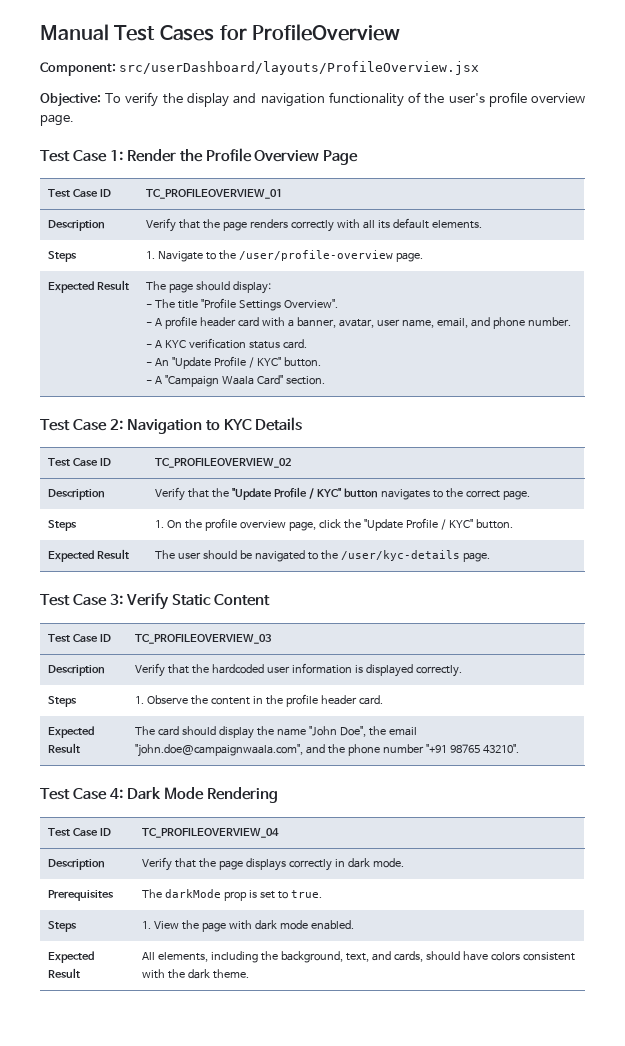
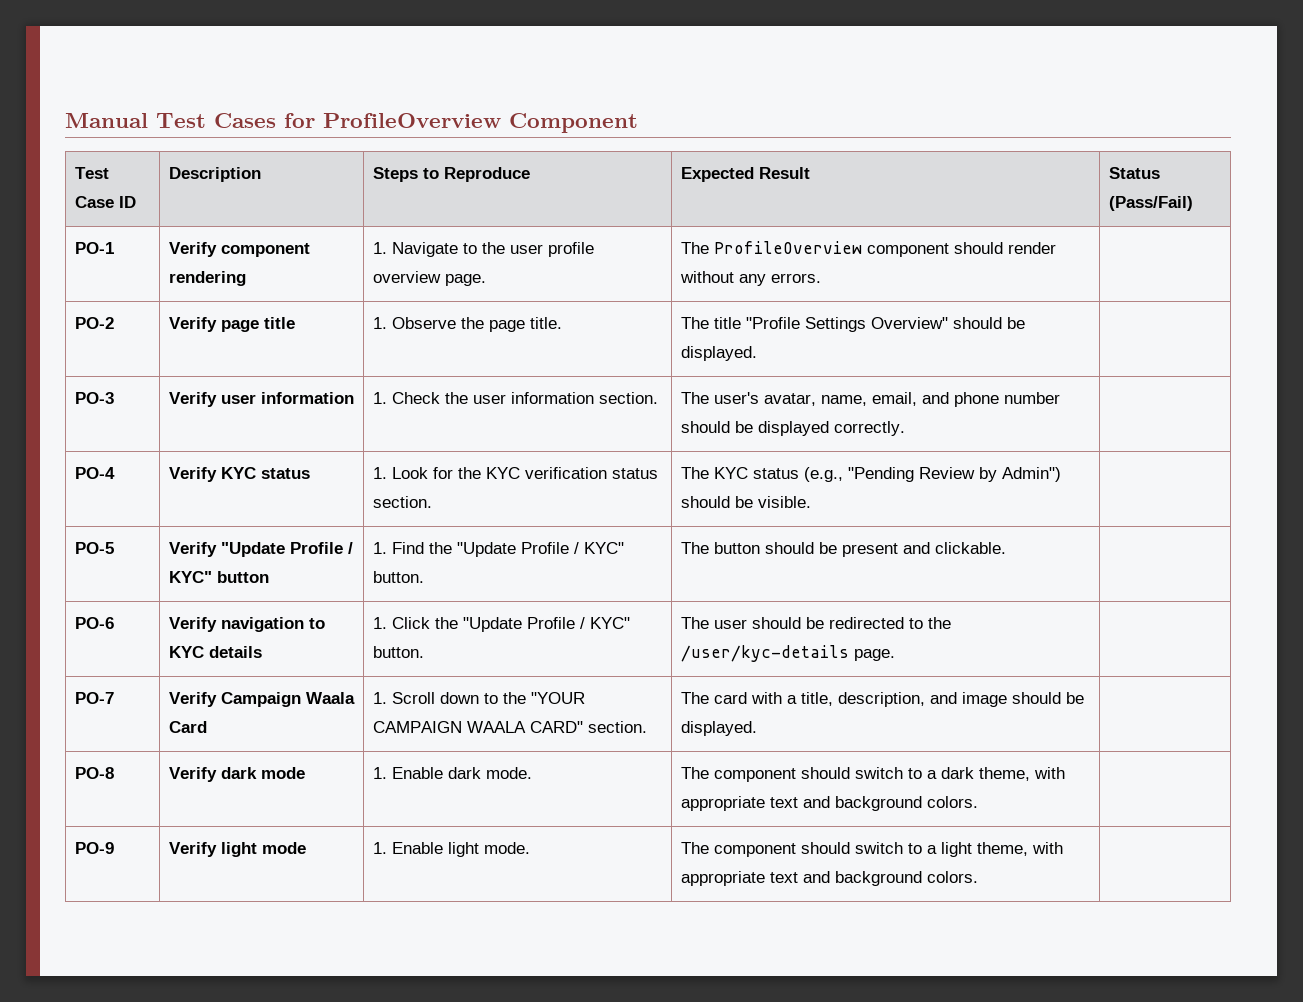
[40,61,480,76] [40,92,585,107] [40,114,74,126] [40,148,359,165] [48,189,112,197] [146,189,283,199] [48,220,106,231] [146,218,482,232] [48,251,78,262] // Component: src/userDashboard/layouts/ProfileOverview.jsx // Objective: To verify the display and navigation functionality of the user's profile overview page. // Test Case 1: Render the Profile Overview Page // Test Case ID | TC_PROFILEOVERVIEW_01 // Description | Verify that the page renders correctly with all its default elements. // Steps -> [509,113,638,133] [74,167,109,179] [74,196,136,208] [168,167,261,182] [372,167,530,182] [680,167,810,182] [1108,167,1160,179] [1108,196,1193,211] [74,242,114,254] [168,242,310,257] [168,271,246,286] Component // Test Case ID | Description | Steps to Reproduce | Expected Result | Status (Pass/Fail) // PO-1 | Verify component rendering
[239,250,424,262] [48,280,130,293] [146,281,272,294] [146,298,339,311] [146,316,571,329] [146,338,308,349] [146,356,322,369] [146,375,326,387] [40,417,303,434] [48,458,112,466] [155,458,292,468] [48,489,106,500] [155,487,230,501] /user/profile-overview page. // Expected Result | The page should display: // - The title "Profile Settings Overview". // - A profile header card with a banner, avatar, user name, email, and phone number. // - A KYC verification status card. // - An "Update Profile / KYC" button. // - A "Campaign Waala Card" section. // Test Case 2: Navigation to KYC Details // Test Case ID | TC_PROFILEOVERVIEW_02 // Description | Verify that the -> [509,242,594,257] [372,271,486,286] [680,241,1056,257] [679,271,821,286] [74,317,114,329] [168,317,295,332] [372,317,562,332] [680,317,1025,332] [680,346,757,361] [74,392,114,404] [168,392,354,407] [372,392,658,404] [680,392,1060,407] [680,421,905,436] [74,467,115,479] [168,467,310,482] [372,467,658,479] [372,496,432,508] [680,467,1061,482] [680,496,811,508] [74,542,114,554] [168,542,217,557] user profile overview page. | The ProfileOverview component should render without any errors. | // PO-2 | Verify page title | 1. Observe the page title. | The title "Profile Settings Overview" should be displayed. | // PO-3 | Verify user information | 1. Check the user information section. | The user's avatar, name, email, and phone number should be displayed correctly. | // PO-4 | Verify KYC status | 1. Look for the KYC verification status section. | The KYC status (e.g., "Pending Review by Admin") should be visible. | // PO-5 | Verify
[381,488,530,500] [48,520,78,531] [155,518,513,531] [48,549,130,562] navigates to the correct page. // Steps | 1. On the profile overview page, click the "Update Profile / KYC" button. // Expected Result -> [372,542,624,557] [372,571,424,583] [680,542,1006,557] [74,617,114,629] [168,617,325,632] [168,646,262,658] [372,617,630,632] [372,646,424,658] | 1. Find the "Update Profile / KYC" button. | The button should be present and clickable. | // PO-6 | Verify navigation to KYC details | 1. Click the "Update Profile / KYC" button.
[255,550,306,562] navigated -> [828,617,904,629] redirected
[40,593,270,610] [48,634,112,642] [135,634,273,644] [48,665,106,676] [135,663,463,677] [48,696,78,707] [135,694,384,707] [48,726,95,738] [48,743,81,753] [135,726,418,739] [135,744,520,757] [40,787,278,803] [48,828,112,836] [142,828,280,838] [48,859,106,870] [142,857,346,871] // Test Case 3: Verify Static Content // Test Case ID | TC_PROFILEOVERVIEW_03 // Description | Verify that the hardcoded user information is displayed correctly. // Steps | 1. Observe the content in the profile header card. // Expected Result | The card should display the name "John Doe", the email "john.doe@campaignwaala.com", and the phone number "+91 98765 43210". // Test Case 4: Dark Mode Rendering // Test Case ID | TC_PROFILEOVERVIEW_04 // Description | Verify that the page displays correctly in -> [74,692,114,704] [168,692,355,707] [168,721,207,733] [372,692,585,704] [372,721,647,733] [680,692,1084,707] [680,721,757,736] [74,767,114,779] [168,767,305,782] [372,767,443,779] | // PO-7 | Verify Campaign Waala Card | 1. Scroll down to the "YOUR CAMPAIGN WAALA CARD" section. | The card with a title, description, and image should be displayed. | // PO-8 | Verify dark mode | 1. Enable
[48,890,115,901] [142,889,323,901] [48,921,78,932] [142,920,355,932] [48,951,95,963] [48,968,81,978] [142,951,575,963] [142,969,250,979] // Prerequisites | The darkMode prop is set to true. // Steps | 1. View the page with dark mode enabled. // Expected Result | All elements, including the background, text, and cards, should have colors consistent with the dark theme. -> [680,767,1065,782] [680,796,978,811] [74,842,114,854] [168,842,306,857] [372,842,530,857] [680,842,1063,857] [680,871,978,886] | The component should switch to a dark theme, with appropriate text and background colors. | // PO-9 | Verify light mode | 1. Enable light mode. | The component should switch to a light theme, with appropriate text and background colors. |

